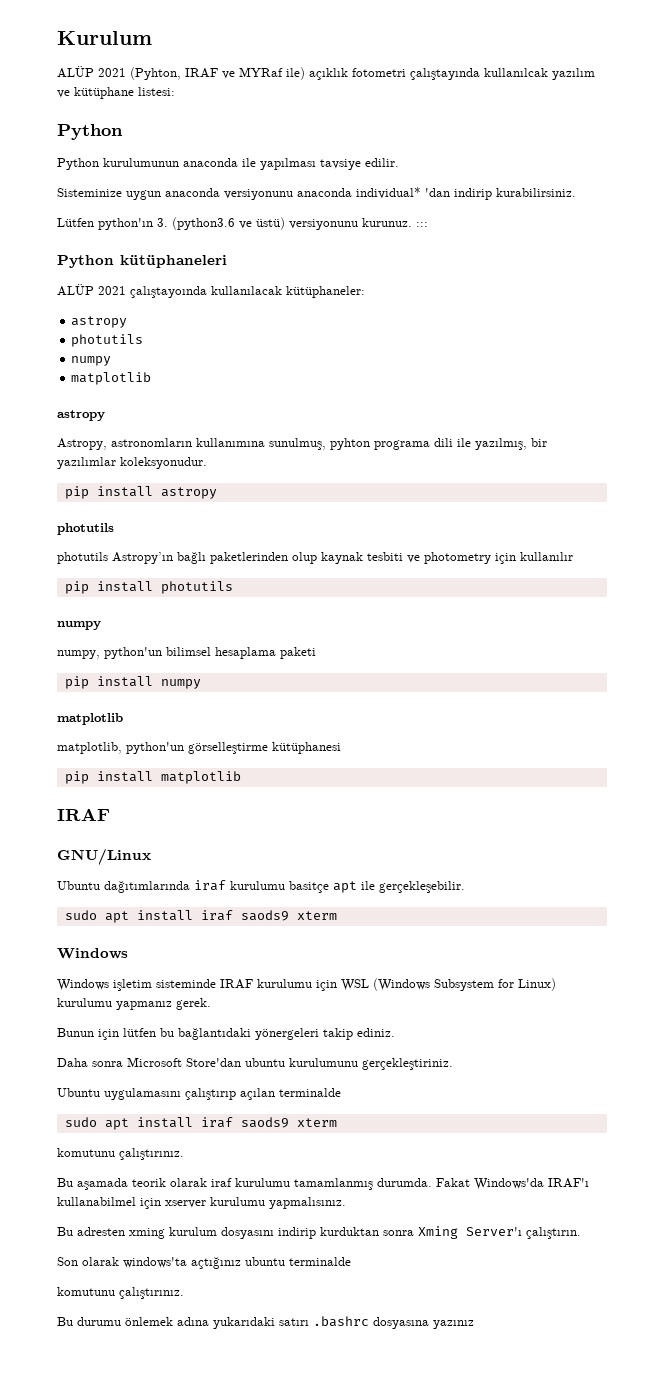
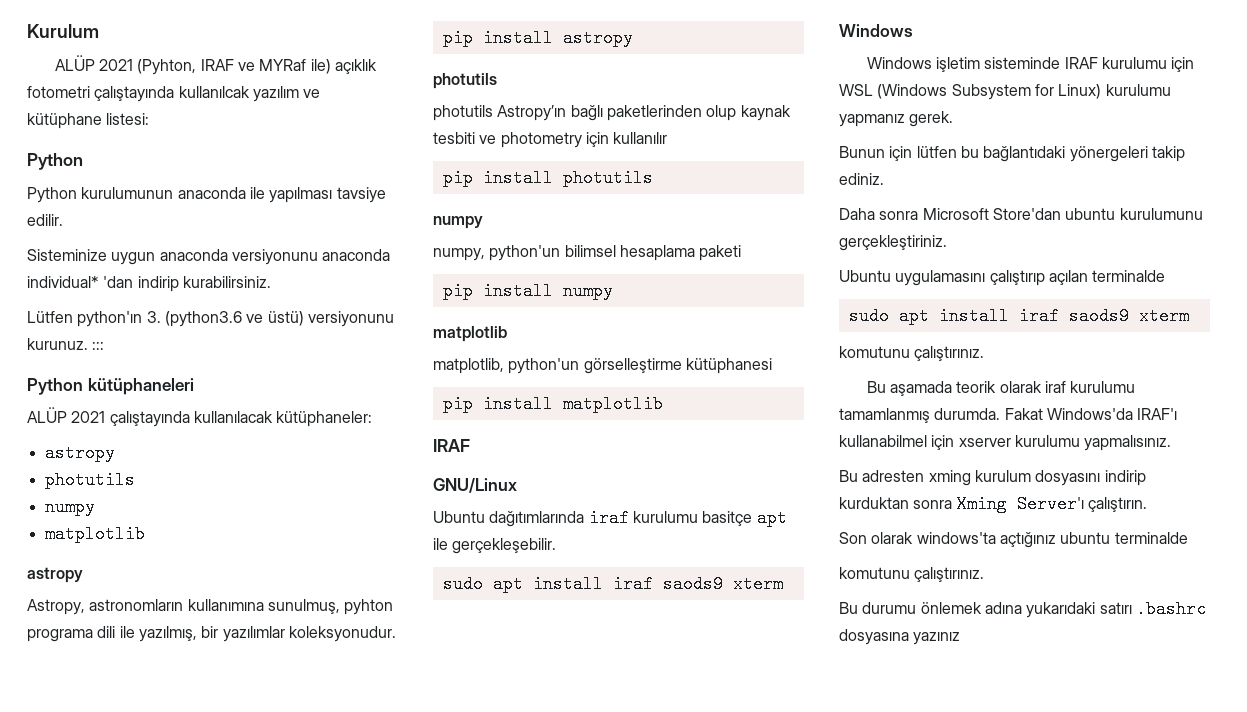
[130,286,207,298] çalıştayoında -> [109,411,190,427] çalıştayında

